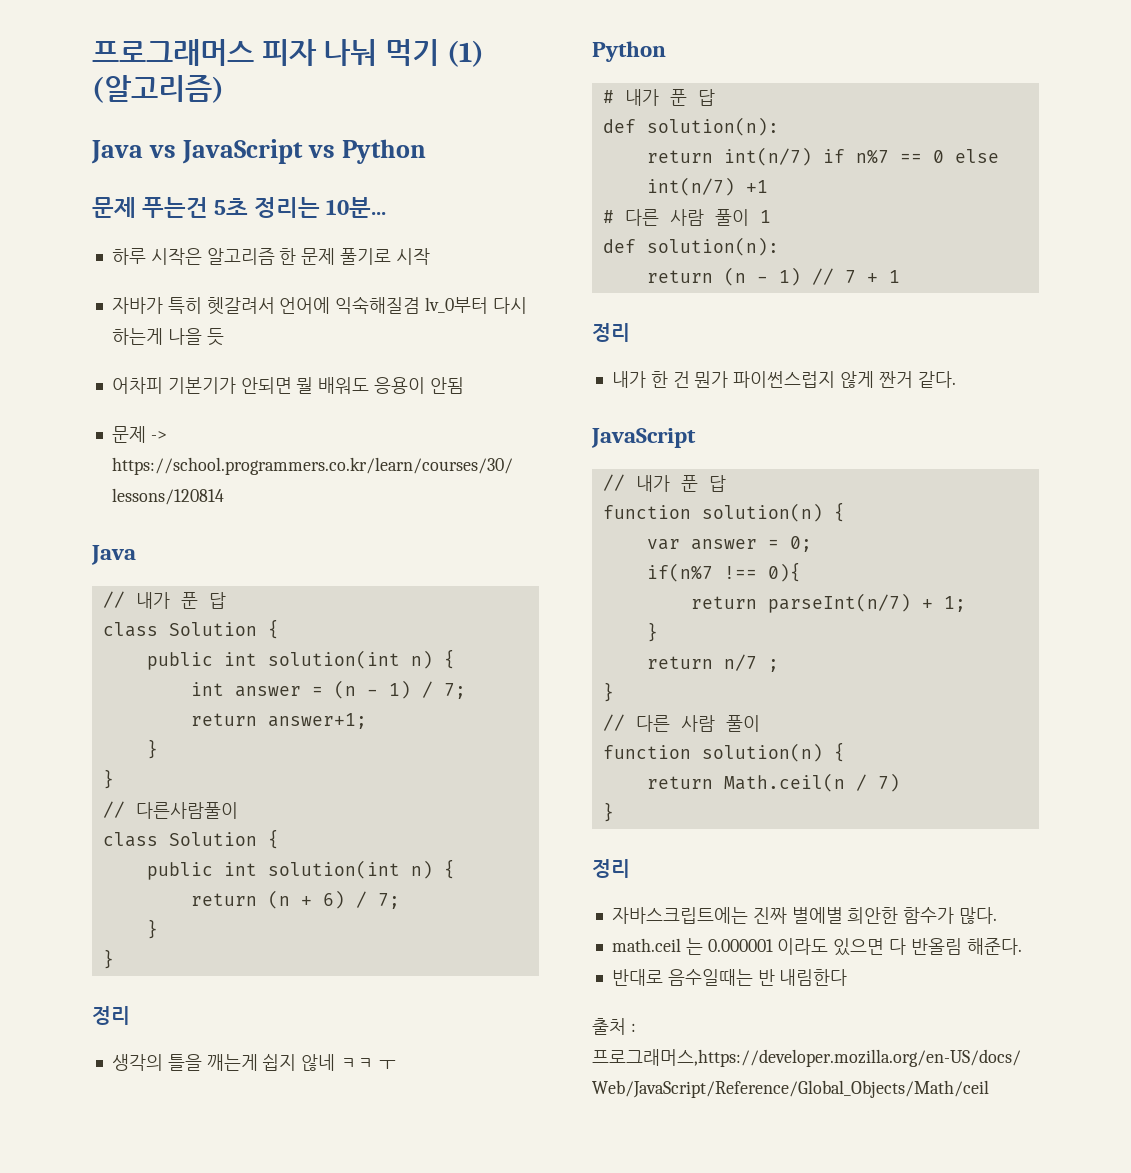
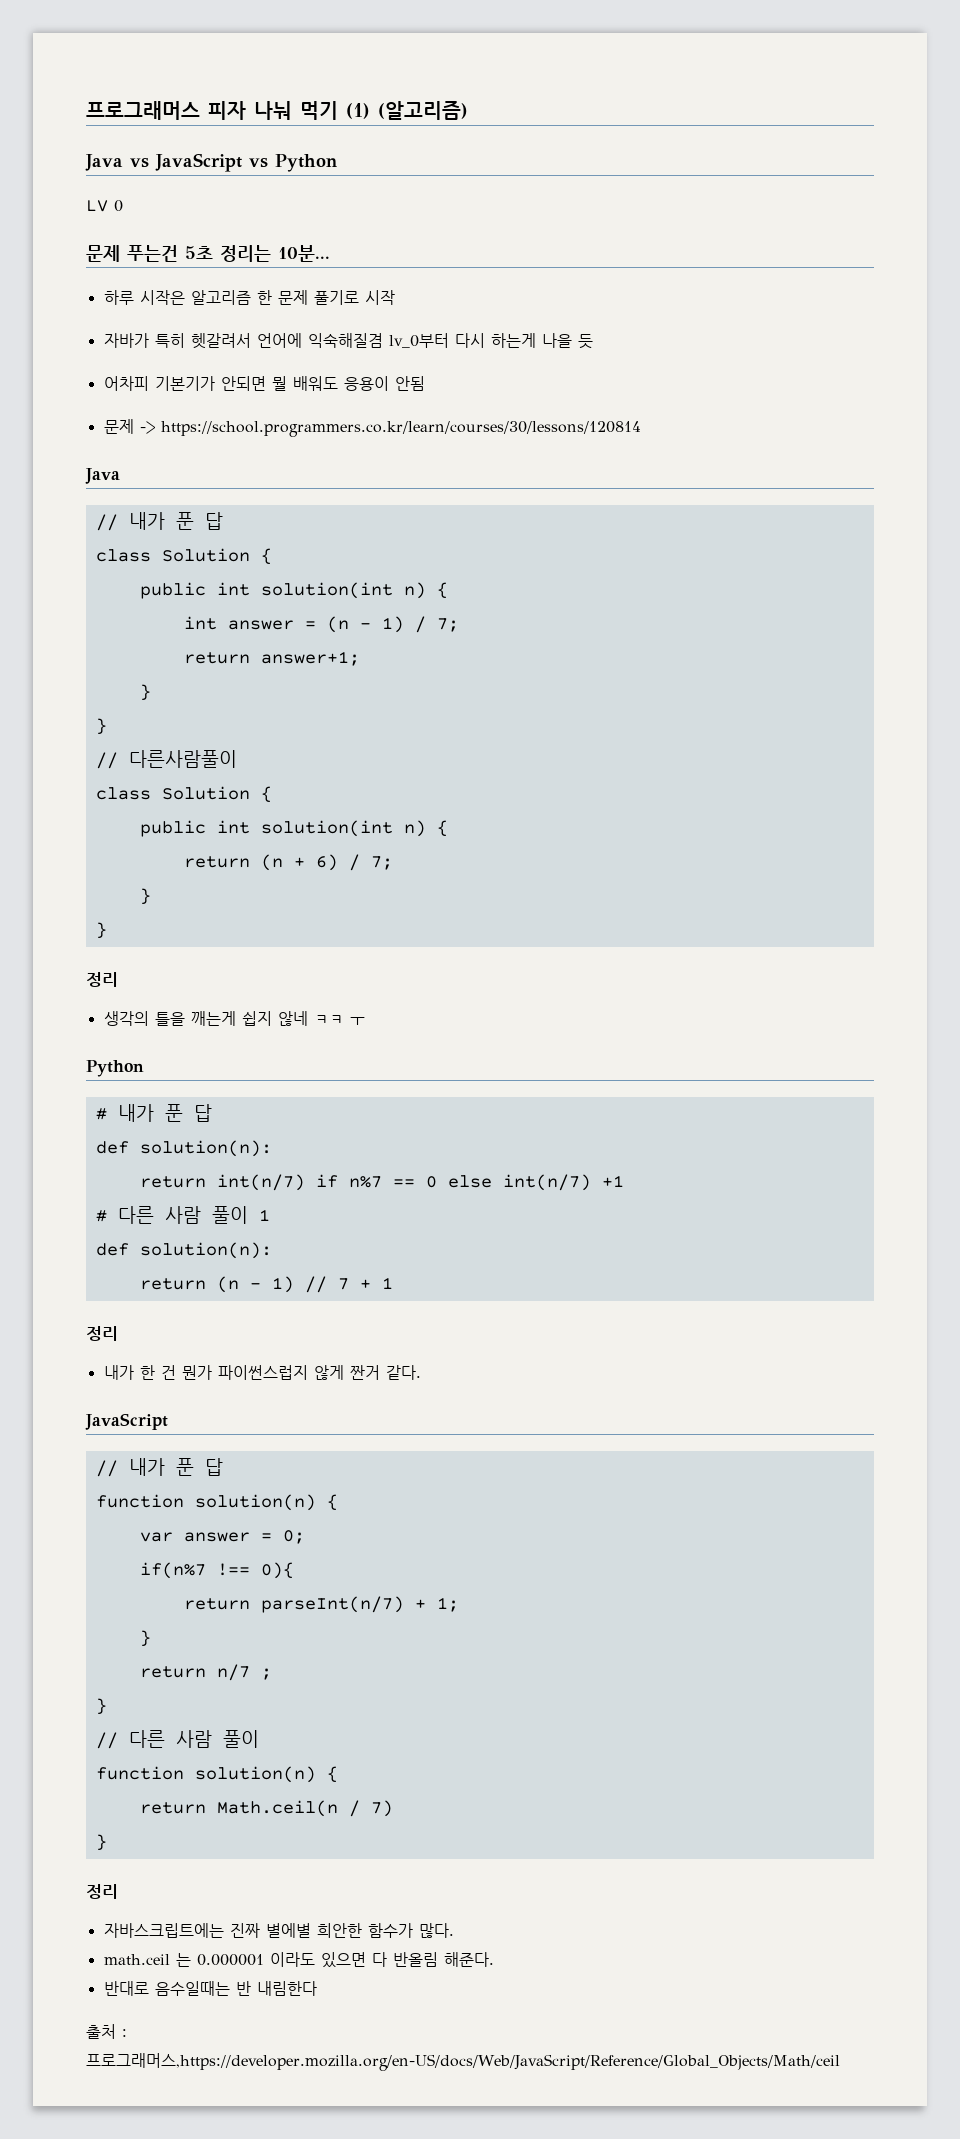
(426, 151) none -> [86,200,123,212] // LV 0

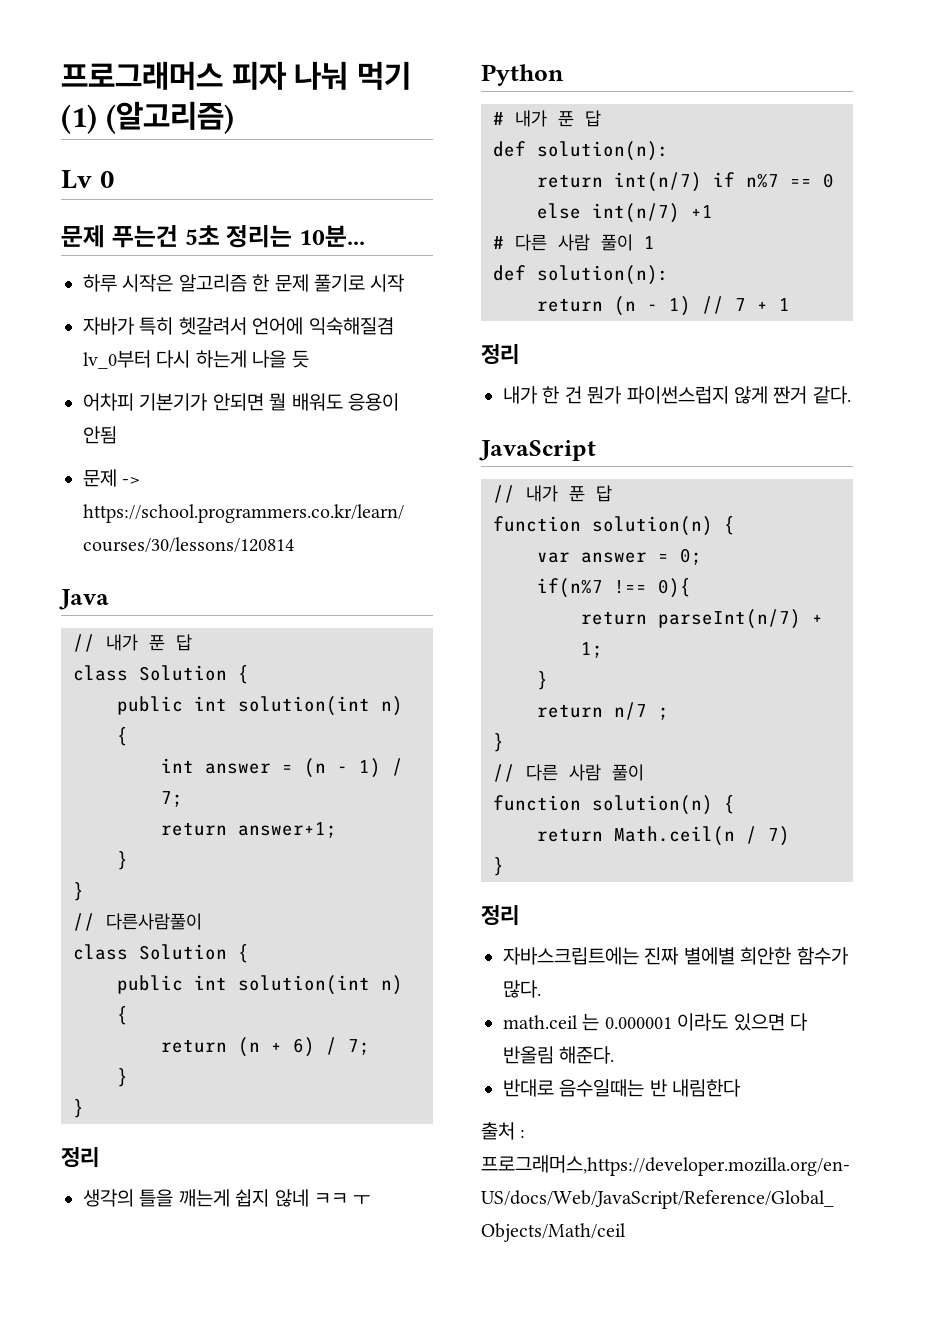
[85,153,337,172] [86,200,108,212] Java vs JavaScript vs Python // LV -> [61,170,92,189] Lv

